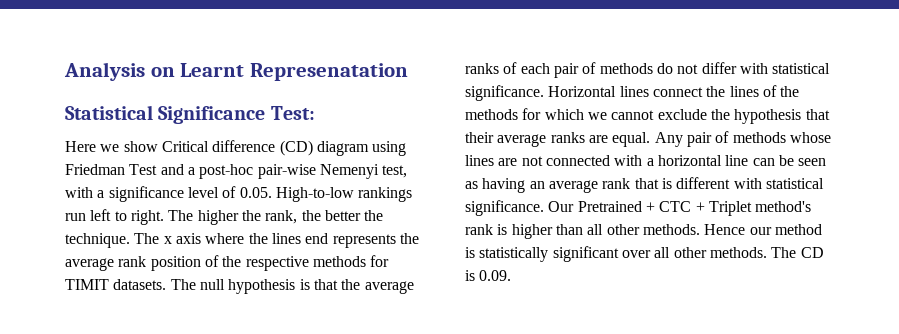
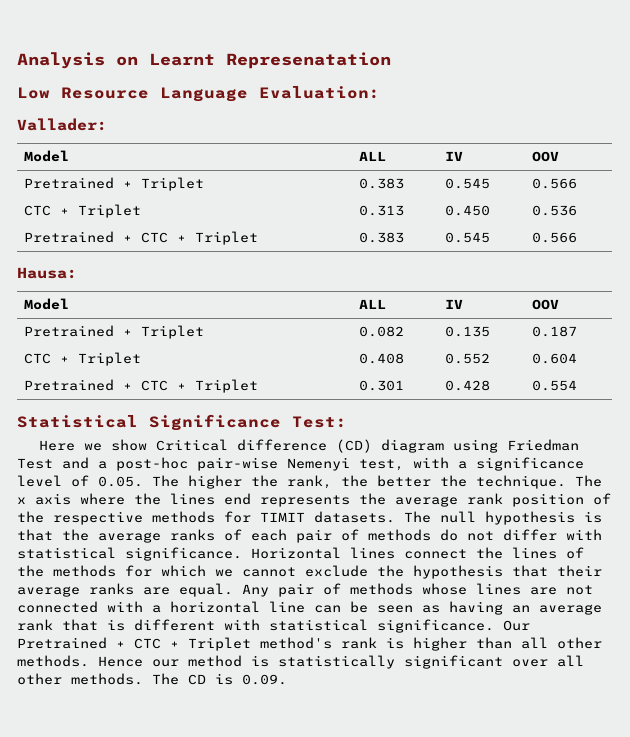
(409, 72) none -> [17,86,380,102] [17,118,107,131] [23,150,69,162] [358,151,386,161] [444,151,463,161] [531,151,559,162] [23,177,204,191] [358,178,404,189] [444,178,490,189] [531,178,577,189] [23,204,141,218] [358,205,404,216] [444,205,490,216] [531,205,577,216] [23,231,258,245] [358,232,404,243] [444,232,490,243] [531,232,577,243] [17,267,77,279] [23,298,69,310] [358,299,386,309] [444,299,463,309] [531,299,559,310] [23,325,204,339] [358,326,404,337] [444,326,490,337] [531,326,577,337] [23,352,141,366] [358,353,404,364] [444,353,490,364] [531,353,577,364] [23,379,258,393] [358,380,404,391] [444,380,490,391] [531,380,577,391] // Low Resource Language Evaluation: // Vallader: // Model | ALL | IV | OOV // Pretrained + Triplet | 0.383 | 0.545 | 0.566 // CTC + Triplet | 0.313 | 0.450 | 0.536 // Pretrained + CTC + Triplet | 0.383 | 0.545 | 0.566 // Hausa: // Model | ALL | IV | OOV // Pretrained + Triplet | 0.082 | 0.135 | 0.187 // CTC + Triplet | 0.408 | 0.552 | 0.604 // Pretrained + CTC + Triplet | 0.301 | 0.428 | 0.554
[275,187,413,202] [65,209,164,225] High-to-low rankings run left to right. -> (143, 481) none

